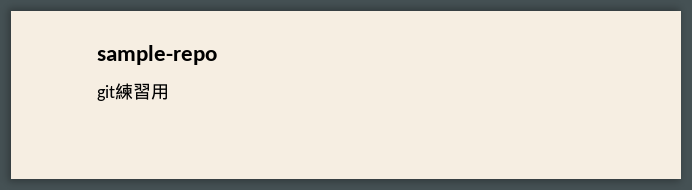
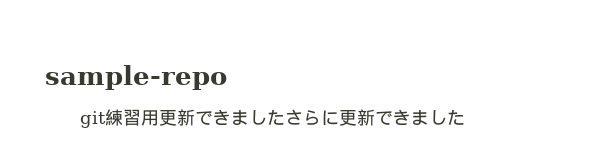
(169, 92) none -> [159,109,466,126] 更新できましたさらに更新できました

